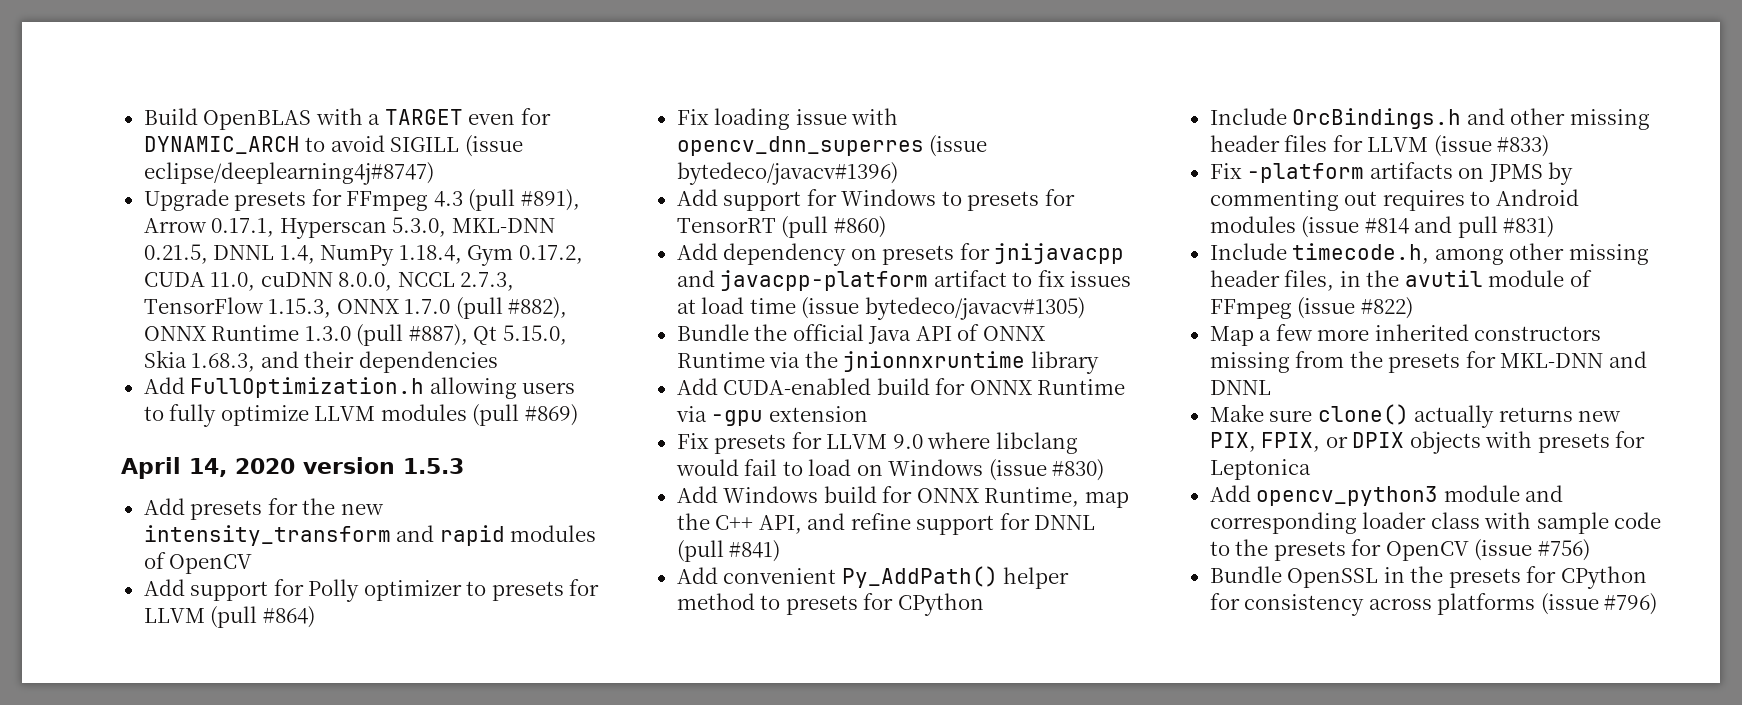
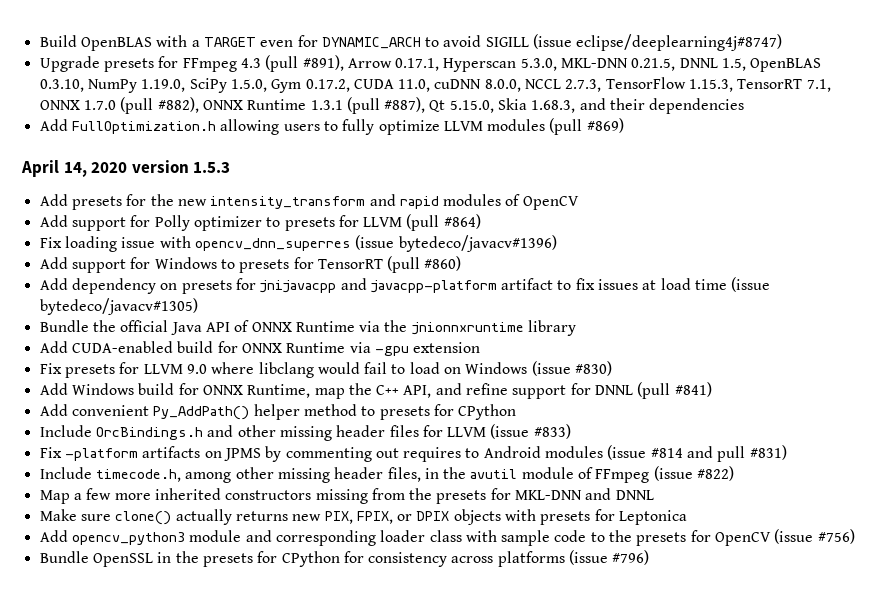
[279,245,462,266] 1.4, NumPy 1.18.4, -> [722,58,822,72] [39,78,267,93] 1.5, OpenBLAS 0.3.10, NumPy 1.19.0, SciPy 1.5.0,
(332, 308) none -> [737,79,831,92] TensorRT 7.1,
[304,326,351,341] 1.3.0 -> [310,100,343,110] 1.3.1

